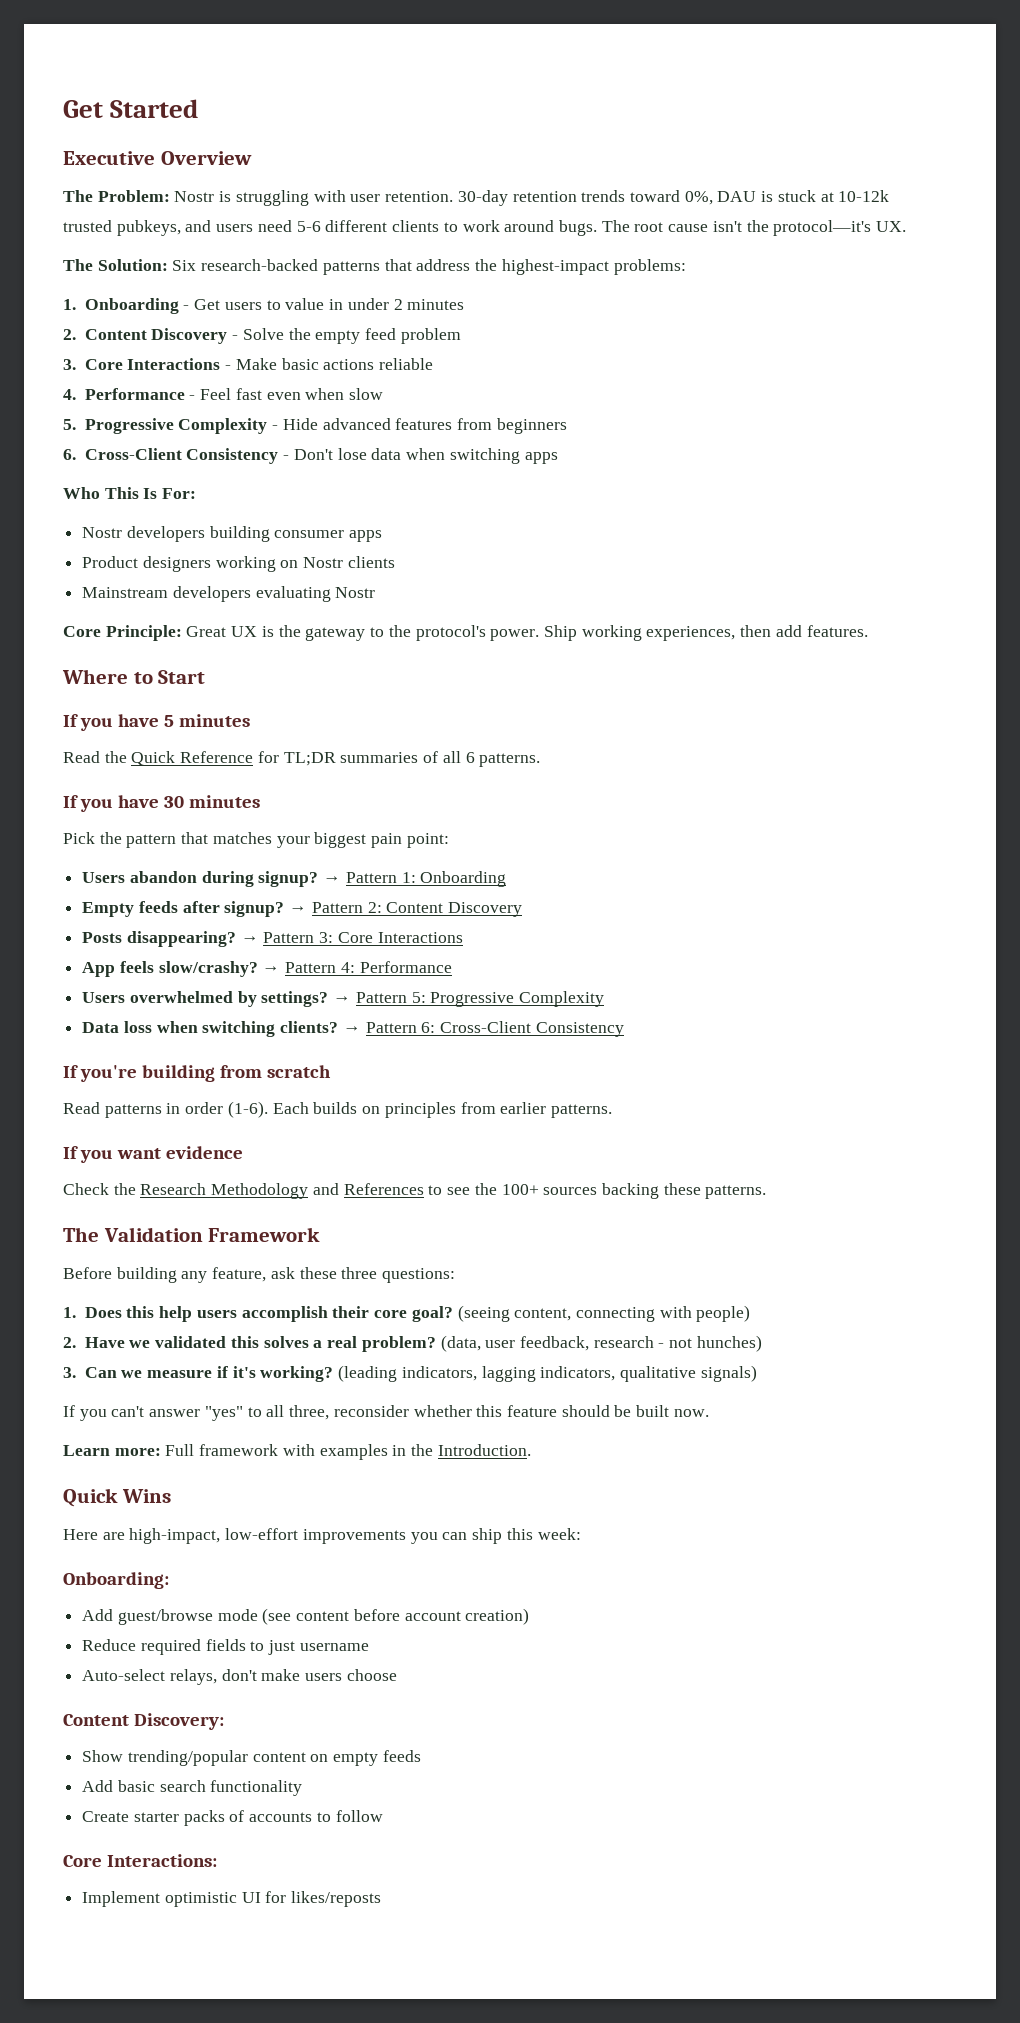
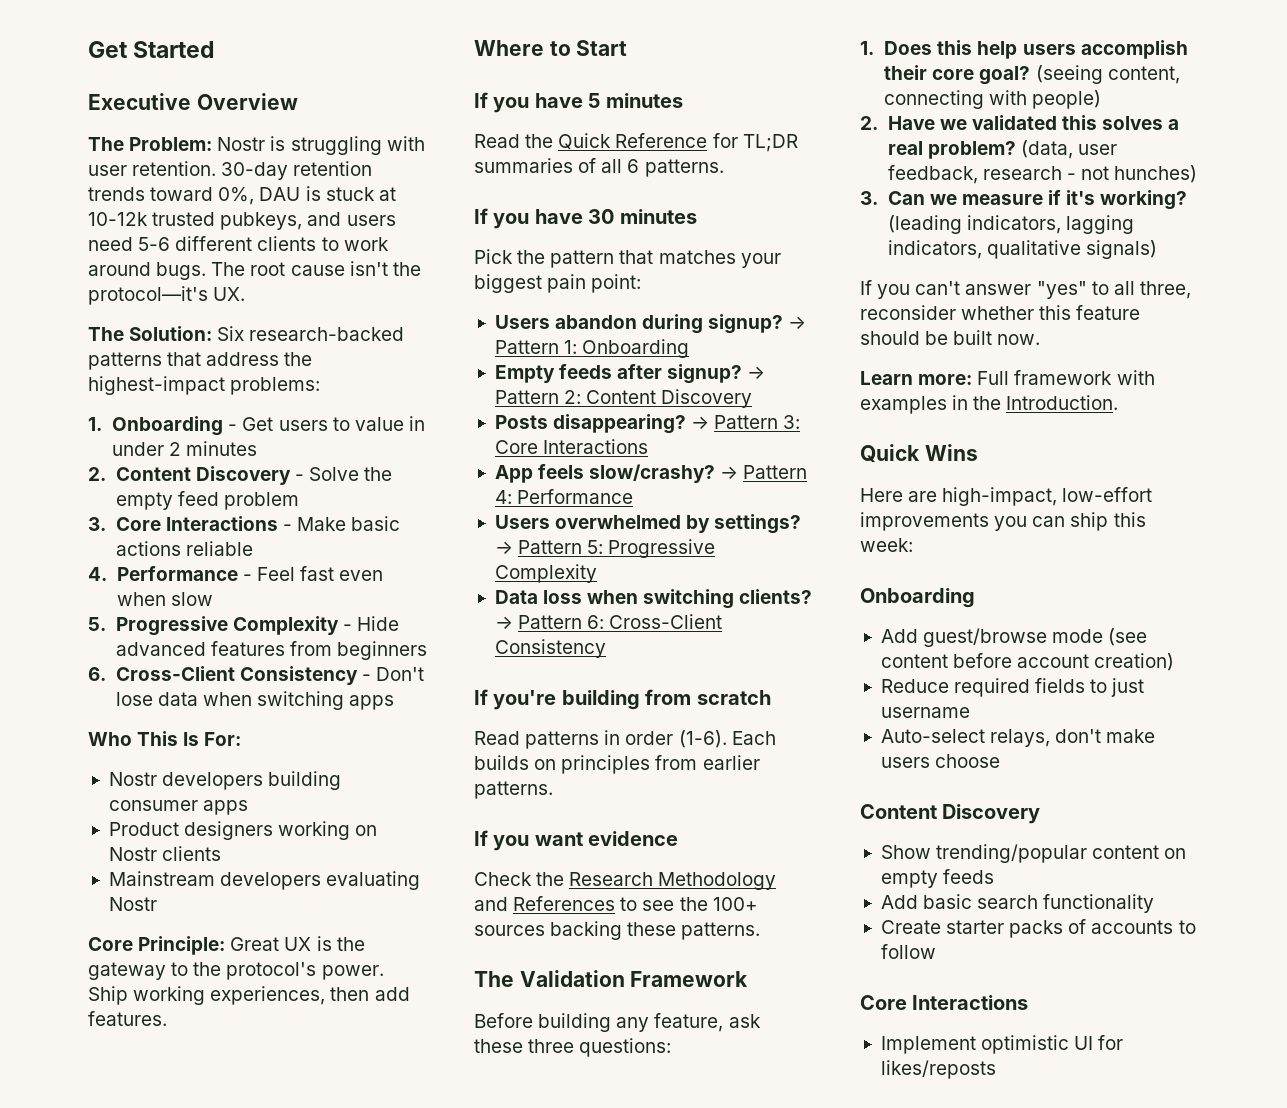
[63,1572,169,1589] Onboarding: -> [860,588,975,608] Onboarding
[133,1713,224,1730] Discovery: -> [942,804,1041,824] Discovery
[106,1854,217,1867] Interactions: -> [912,995,1029,1010] Interactions

